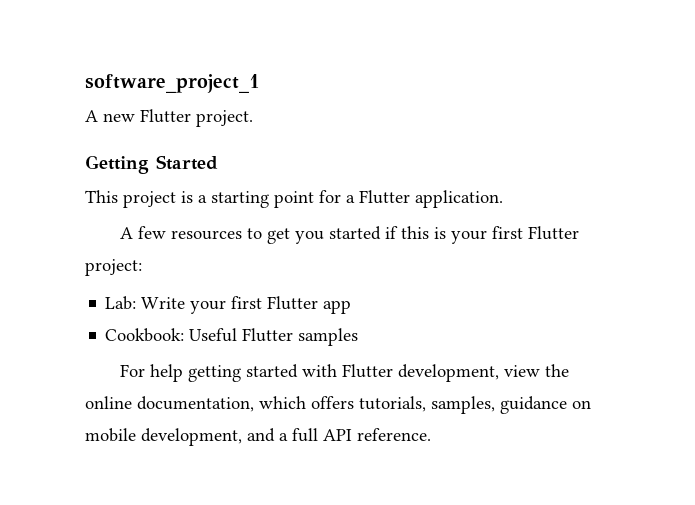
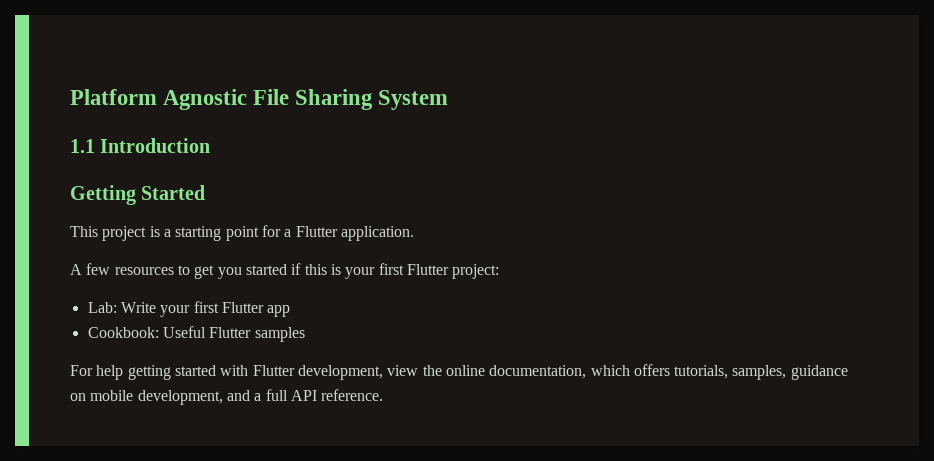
[85,74,260,93] [85,109,253,127] software_project_1 // A new Flutter project. -> [70,89,449,110] [70,138,211,153] Platform Agnostic File Sharing System // 1.1 Introduction

